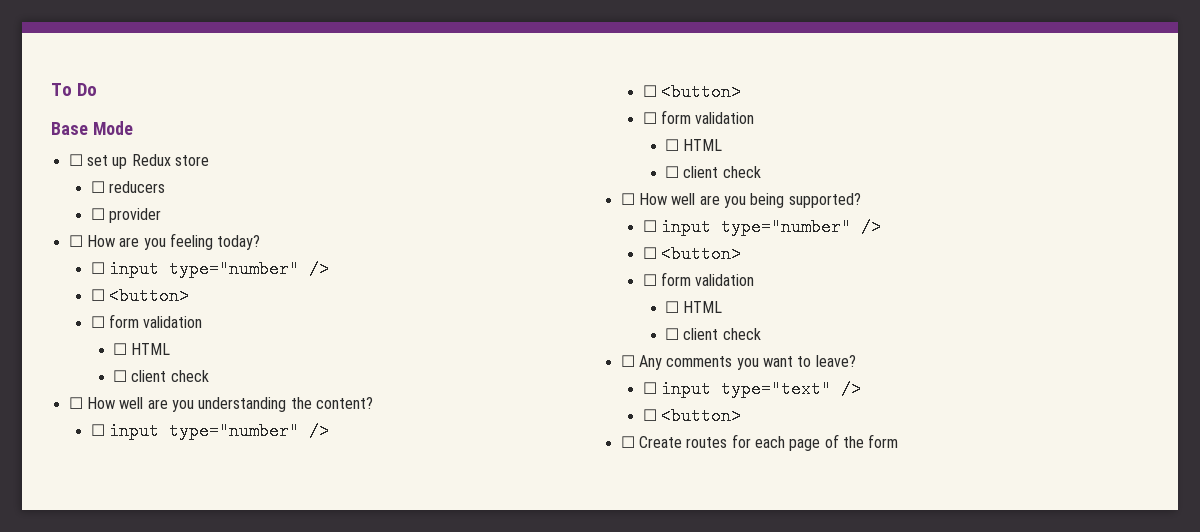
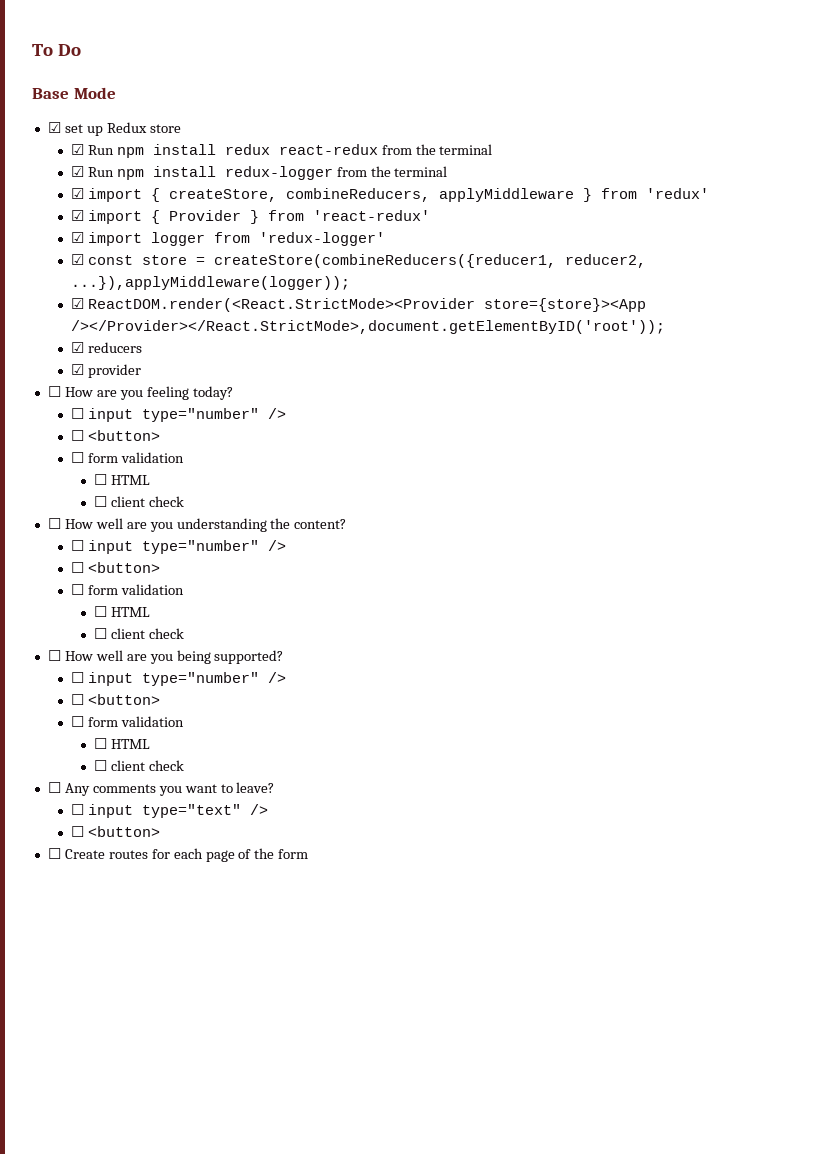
[68,154,83,166] ☐ -> [47,122,61,133] ☑
[90,181,105,193] ☐ -> [70,144,493,158] [70,166,448,180] [70,188,709,202] [70,210,430,224] [70,232,385,246] [70,254,646,268] [70,276,350,290] [70,298,646,312] [70,320,665,334] [70,342,84,353] ☑ Run npm install redux react-redux from the terminal // ☑ Run npm install redux-logger from the terminal // ☑ import { createStore, combineReducers, applyMiddleware } from 'redux' // ☑ import { Provider } from 'react-redux' // ☑ import logger from 'redux-logger' // ☑ const store = createStore(combineReducers({reducer1, reducer2, ...}),applyMiddleware(logger)); // ☑ ReactDOM.render(<React.StrictMode><Provider store={store}><App /></Provider></React.StrictMode>,document.getElementByID('root')); // ☑
[90,208,105,220] ☐ -> [70,364,84,375] ☑

